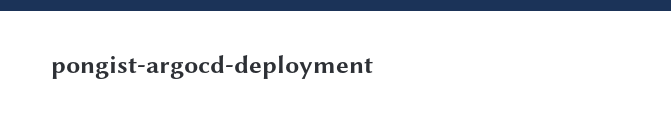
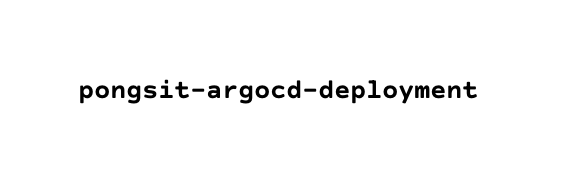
[51,55,373,79] pongist-argocd-deployment -> [78,79,478,104] pongsit-argocd-deployment

